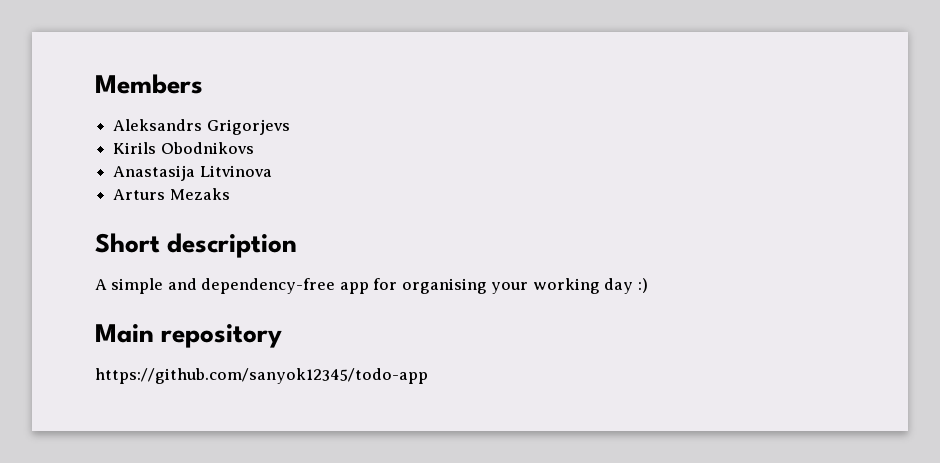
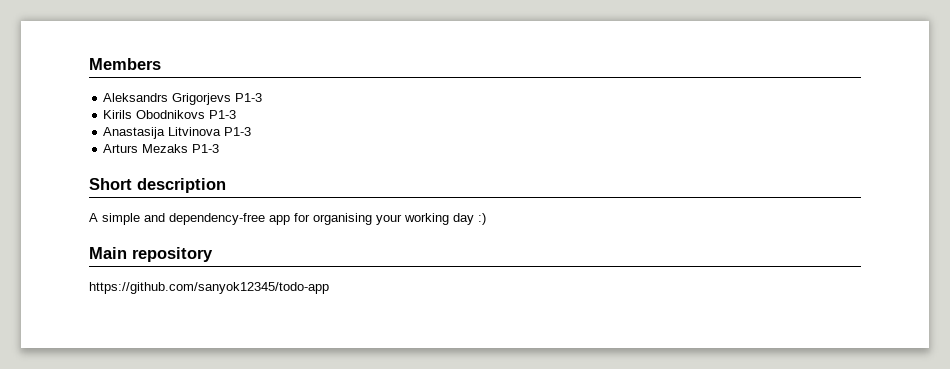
(290, 127) none -> [235,93,263,102] P1-3
(254, 148) none -> [209,110,237,119] P1-3
(272, 171) none -> [224,127,252,136] P1-3
(230, 194) none -> [192,144,220,153] P1-3

